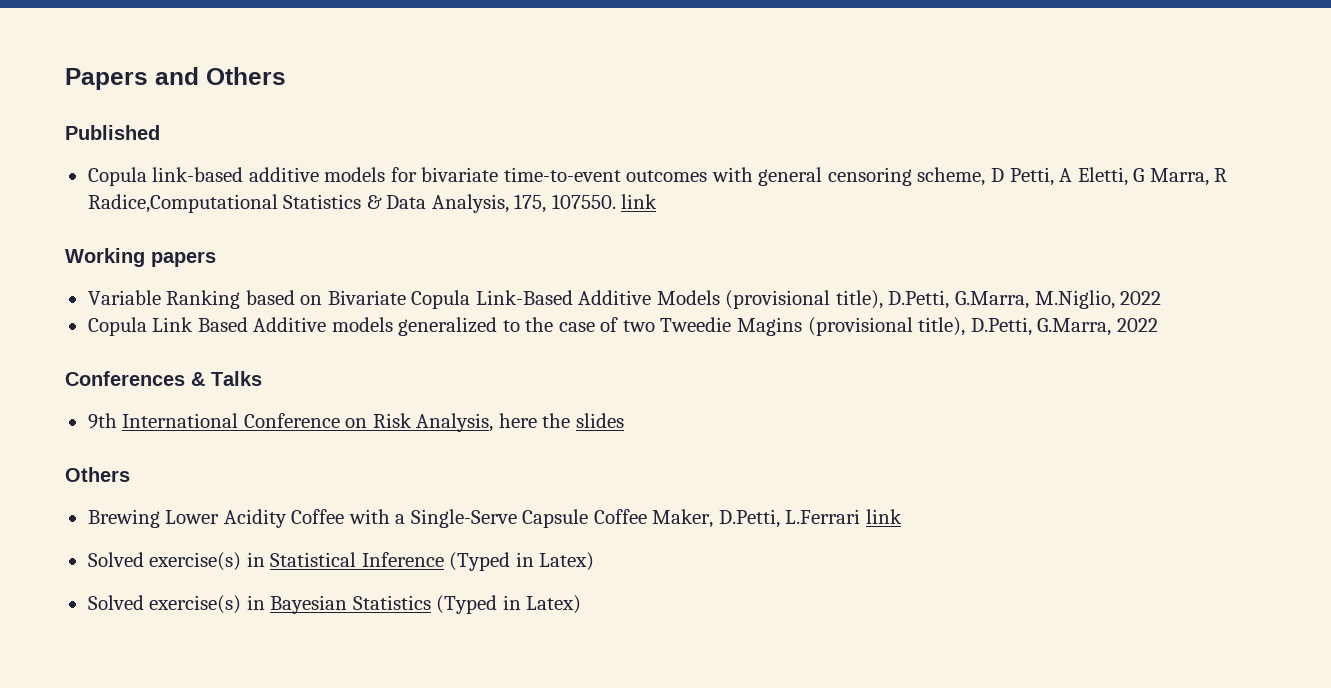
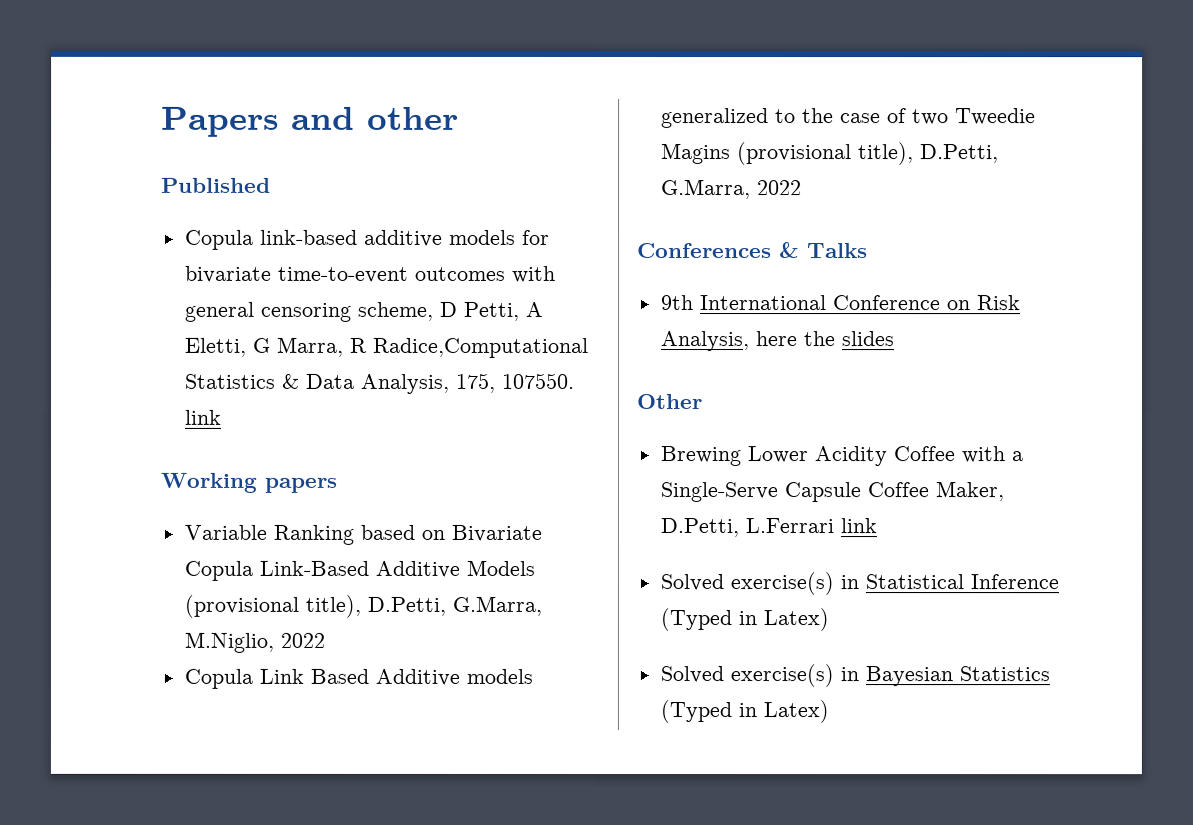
[206,67,286,85] Others -> [367,106,459,130] other
[65,467,130,482] Others -> [637,394,703,410] Other

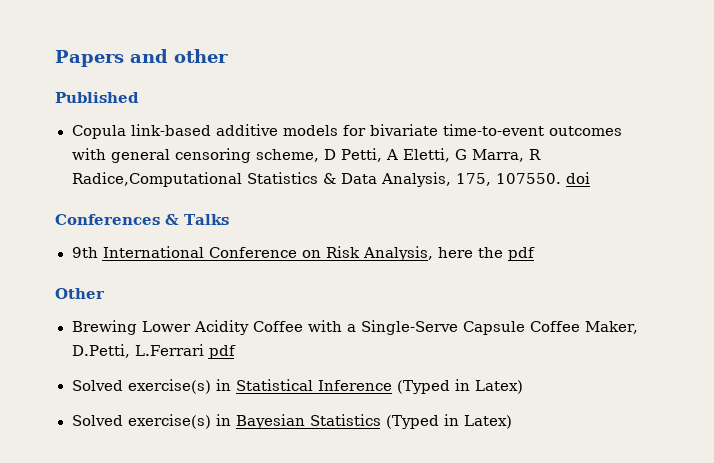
[183,409,222,425] [160,472,337,493] [183,524,542,545] [183,559,535,581] [183,594,542,618] [183,631,325,653] [183,668,533,689] [660,108,1036,129] [660,142,999,166] [660,179,802,200] link // Working papers // Variable Ranking based on Bivariate Copula Link-Based Additive Models (provisional title), D.Petti, G.Marra, M.Niglio, 2022 // Copula Link Based Additive models generalized to the case of two Tweedie Magins (provisional title), D.Petti, G.Marra, 2022 -> [565,172,590,184] doi
[841,331,895,347] slides -> [507,247,535,261] pdf
[839,518,877,534] link -> [208,345,236,359] pdf

